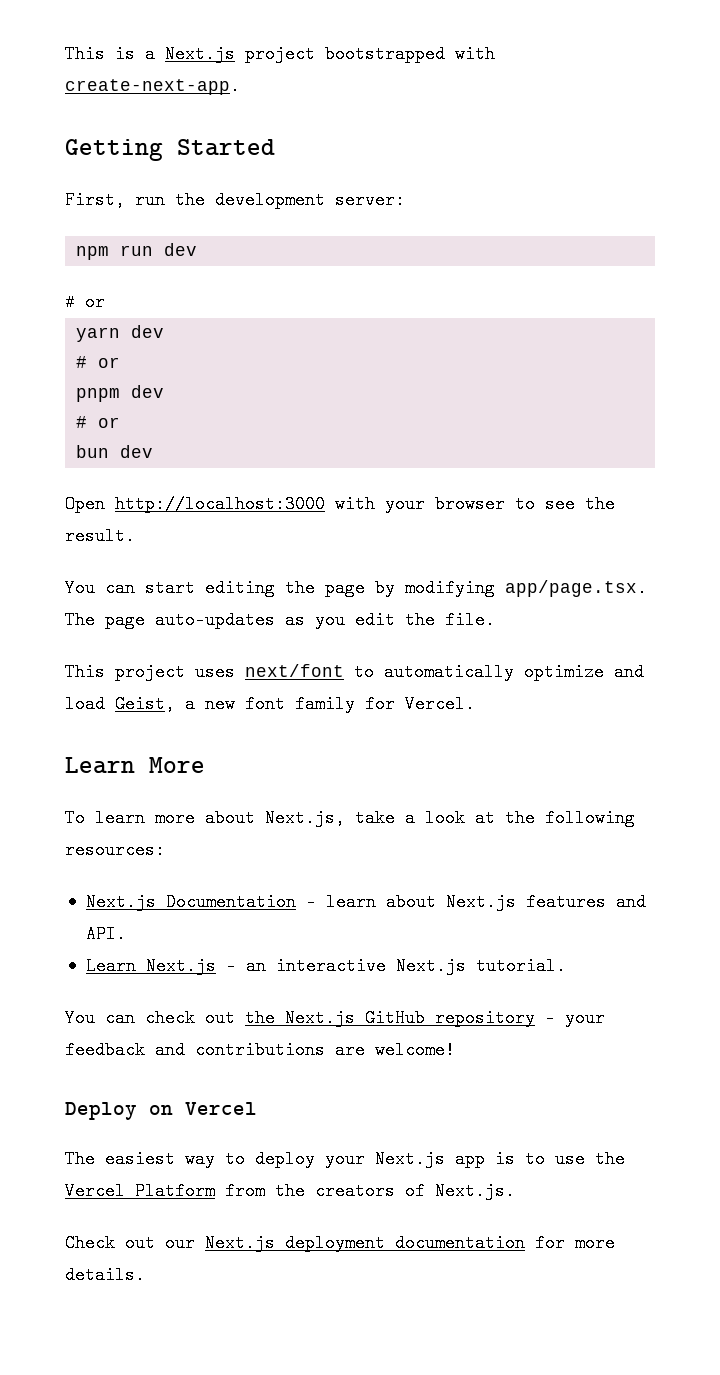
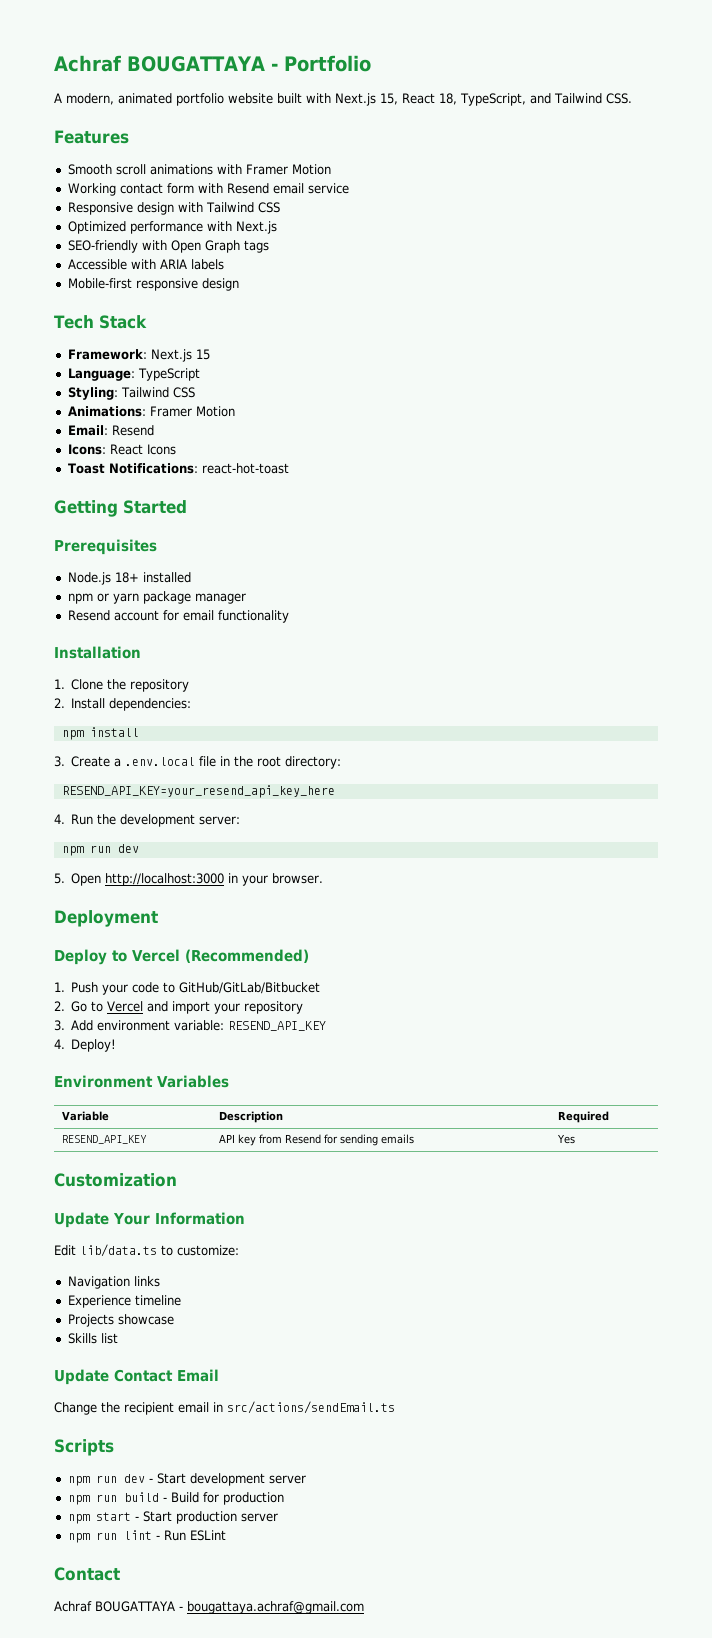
[65,45,495,63] [65,77,240,95] [65,139,275,161] [65,191,165,209] This is a Next.js project bootstrapped with create-next-app. // Getting Started // First, run -> [54,55,371,72] [54,93,632,106] [54,130,129,144] [67,164,331,175] [67,183,349,196] [67,202,280,215] [67,221,277,234] [67,240,269,253] [67,259,224,270] [67,278,239,291] [54,315,147,329] [67,349,210,362] [67,368,200,381] [67,387,195,400] [67,406,235,417] [67,425,154,436] [67,444,176,455] [67,463,289,474] [54,500,187,517] [54,539,157,555] [67,572,191,585] [67,591,246,604] [67,610,289,623] [54,646,141,659] [54,679,190,692] [54,698,192,711] [61,727,139,740] [54,756,342,769] [61,785,335,798] [54,814,94,825] Achraf BOUGATTAYA - Portfolio // A modern, animated portfolio website built with Next.js 15, React 18, TypeScript, and Tailwind CSS. // Features // Smooth scroll animations with Framer Motion // Working contact form with Resend email service // Responsive design with Tailwind CSS // Optimized performance with Next.js // SEO-friendly with Open Graph tags // Accessible with ARIA labels // Mobile-first responsive design // Tech Stack // Framework: Next.js 15 // Language: TypeScript // Styling: Tailwind CSS // Animations: Framer Motion // Email: Resend // Icons: React Icons // Toast Notifications: react-hot-toast // Getting Started // Prerequisites // Node.js 18+ installed // npm or yarn package manager // Resend account for email functionality // Installation // 1. Clone the repository // 2. Install dependencies: // npm install // 3. Create a .env.local file in the root directory: // RESEND_API_KEY=your_resend_api_key_here // 4. Run
[65,293,105,311] [76,325,165,342] [76,356,121,368] [76,385,165,402] [76,416,121,428] [76,445,154,458] [65,495,615,513] [65,527,135,545] [65,579,647,597] [65,611,495,629] [65,663,644,681] [65,695,475,713] [65,757,205,774] [65,809,635,827] [65,841,165,859] [85,893,646,911] [85,925,126,943] [85,957,566,975] [65,1009,605,1027] [65,1041,455,1059] # or // yarn dev // # or // pnpm dev // # or // bun dev // Open http://localhost:3000 with your browser to see the result. // You can start editing the page by modifying app/page.tsx. The page auto-updates as you edit the file. // This project uses next/font to automatically optimize and load Geist, a new font family for Vercel. // Learn More // To learn more about Next.js, take a look at the following resources: // Next.js Documentation - learn about Next.js features and API. // Learn Next.js - an interactive Next.js tutorial. // You can check out the Next.js GitHub repository - your feedback and contributions are welcome! -> [54,873,324,886] [54,910,158,927] 5. Open http://localhost:3000 in your browser. // Deployment
[149,1102,257,1115] [65,1150,625,1168] [65,1182,515,1200] [65,1234,615,1252] [65,1266,145,1284] on Vercel // The easiest way to deploy your Next.js app is to use the Vercel Platform from the creators of Next.js. // Check out our Next.js deployment documentation for more details. -> [112,949,309,963] [54,982,321,995] [54,1001,304,1014] [54,1020,327,1031] [54,1039,117,1052] [54,1075,229,1088] [62,1111,110,1121] [219,1111,284,1123] [558,1111,610,1123] [62,1135,148,1144] [219,1134,415,1146] [557,1134,576,1144] [54,1173,177,1187] [54,1212,245,1228] [54,1244,239,1257] [67,1276,160,1289] [67,1295,181,1308] [67,1314,174,1327] [67,1333,118,1344] [54,1369,219,1385] [54,1401,395,1415] [54,1439,114,1456] [67,1473,306,1486] [67,1492,284,1505] [67,1511,278,1524] [67,1530,226,1543] [54,1567,120,1581] [54,1601,364,1614] to Vercel (Recommended) // 1. Push your code to GitHub/GitLab/Bitbucket // 2. Go to Vercel and import your repository // 3. Add environment variable: RESEND_API_KEY // 4. Deploy! // Environment Variables // Variable | Description | Required // RESEND_API_KEY | API key from Resend for sending emails | Yes // Customization // Update Your Information // Edit lib/data.ts to customize: // Navigation links // Experience timeline // Projects showcase // Skills list // Update Contact Email // Change the recipient email in src/actions/sendEmail.ts // Scripts // npm run dev - Start development server // npm run build - Build for production // npm start - Start production server // npm run lint - Run ESLint // Contact // Achraf BOUGATTAYA - bougattaya.achraf@gmail.com

